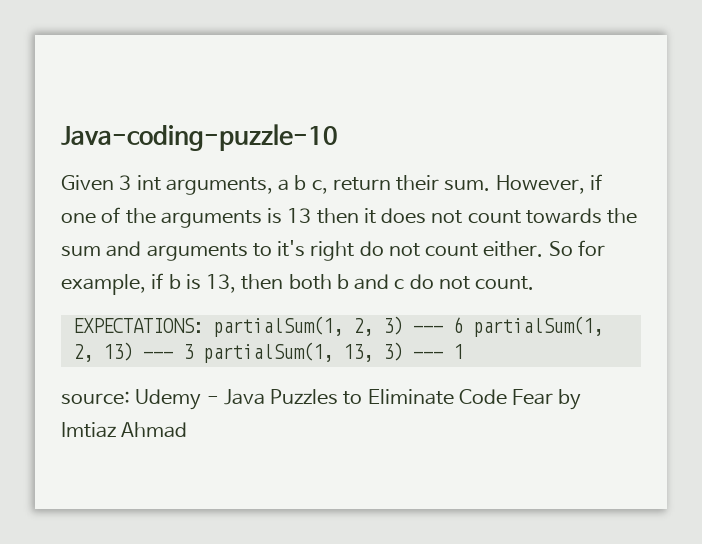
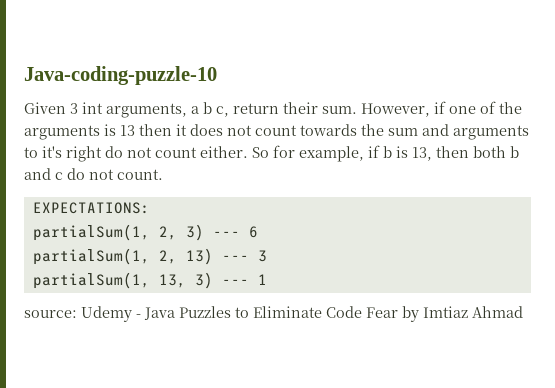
(203, 325) none -> (150, 208) //
(463, 325) none -> (258, 232) //
(194, 351) none -> (267, 256) //

